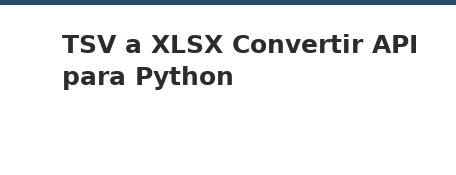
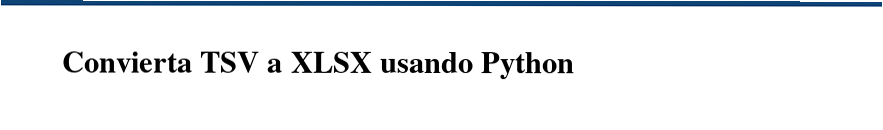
(62, 44) none -> [61,51,193,73] Convierta
[232,34,418,53] [62,71,126,90] Convertir API para -> [378,51,474,74] usando

